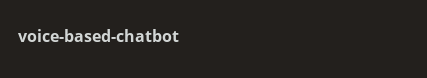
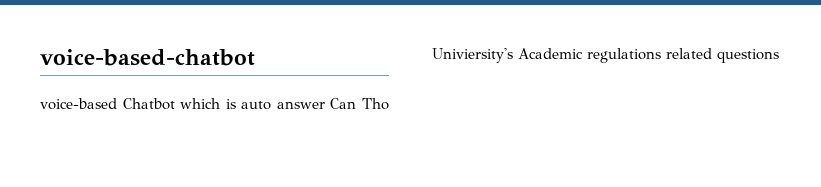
(179, 35) none -> [40,98,389,110] [432,48,779,63] // voice-based Chatbot which is auto answer Can Tho Univiersity's Academic regulations related questions

